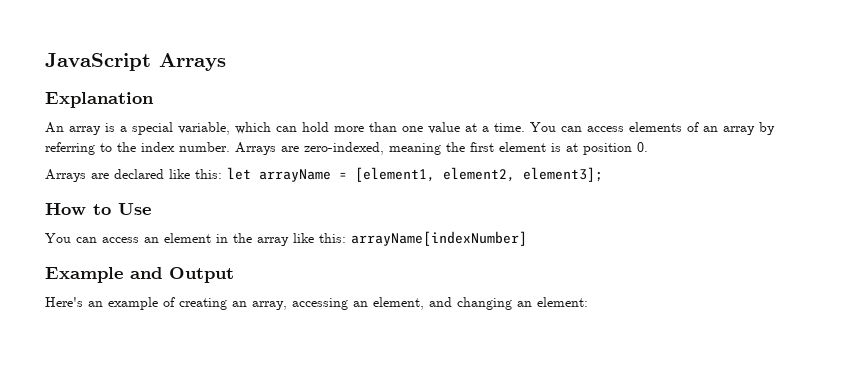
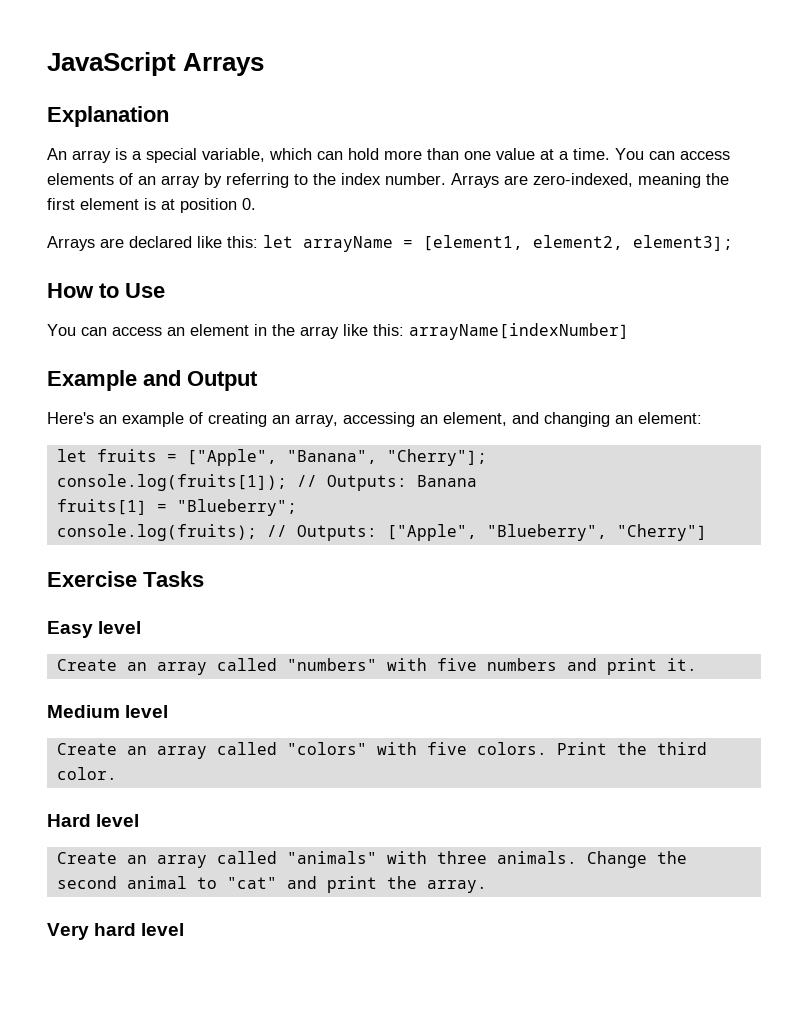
(588, 302) none -> [56,449,487,466] [56,474,477,491] [56,499,297,516] [56,524,707,541] [47,571,204,587] [47,621,142,638] [56,658,697,675] [47,705,169,718] [56,742,707,759] [56,767,117,780] [47,814,140,827] [56,851,687,868] [56,876,487,893] [47,923,185,940] // let fruits = ["Apple", "Banana", "Cherry"]; // console.log(fruits[1]); // Outputs: Banana // fruits[1] = "Blueberry"; // console.log(fruits); // Outputs: ["Apple", "Blueberry", "Cherry"] // Exercise Tasks // Easy level // Create an array called "numbers" with five numbers and print it. // Medium level // Create an array called "colors" with five colors. Print the third color. // Hard level // Create an array called "animals" with three animals. Change the second animal to "cat" and print the array. // Very hard level

